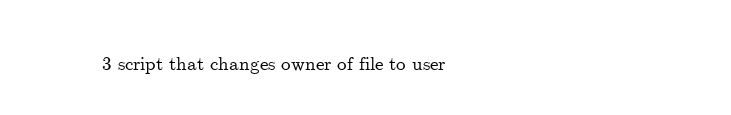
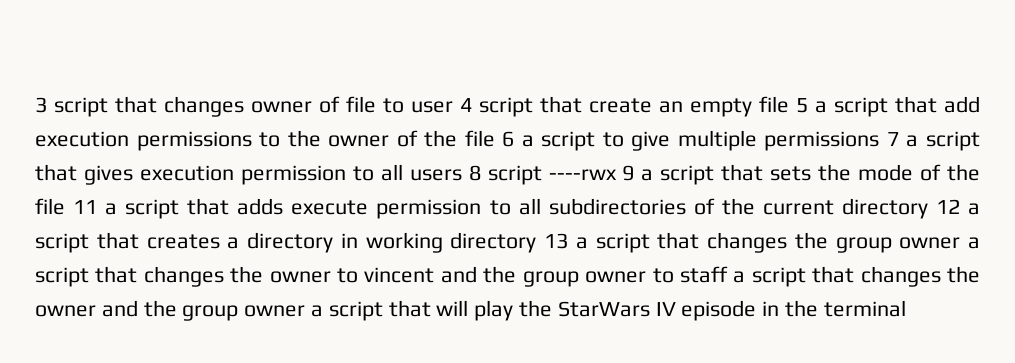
(445, 66) none -> [460,96,980,117] [35,130,980,151] [35,164,981,185] [35,198,980,219] [35,232,980,253] [35,266,980,287] [35,300,906,321] 4 script that create an empty file 5 a script that add execution permissions to the owner of the file 6 a script to give multiple permissions 7 a script that gives execution permission to all users 8 script ----rwx 9 a script that sets the mode of the file 11 a script that adds execute permission to all subdirectories of the current directory 12 a script that creates a directory in working directory 13 a script that changes the group owner a script that changes the owner to vincent and the group owner to staff a script that changes the owner and the group owner a script that will play the StarWars IV episode in the terminal

